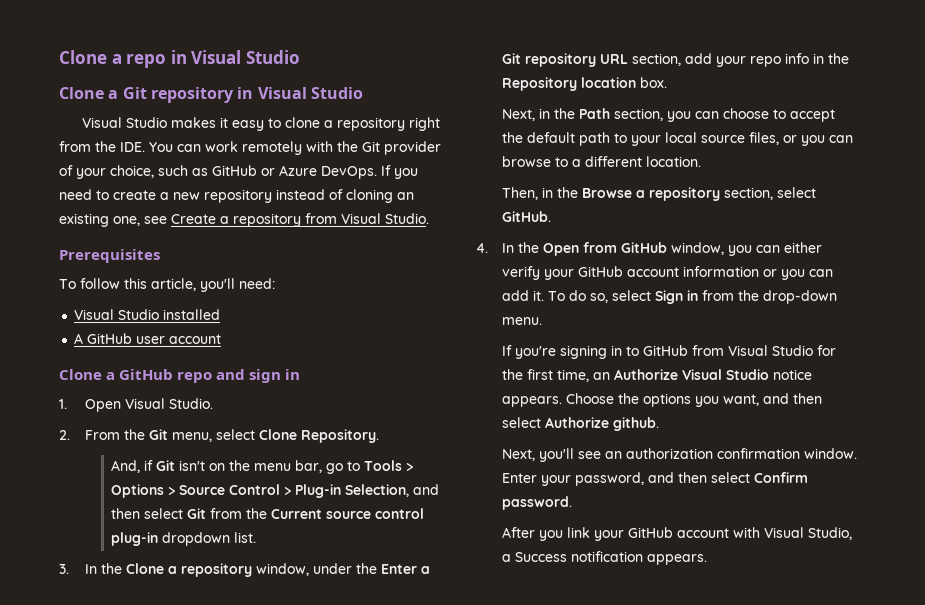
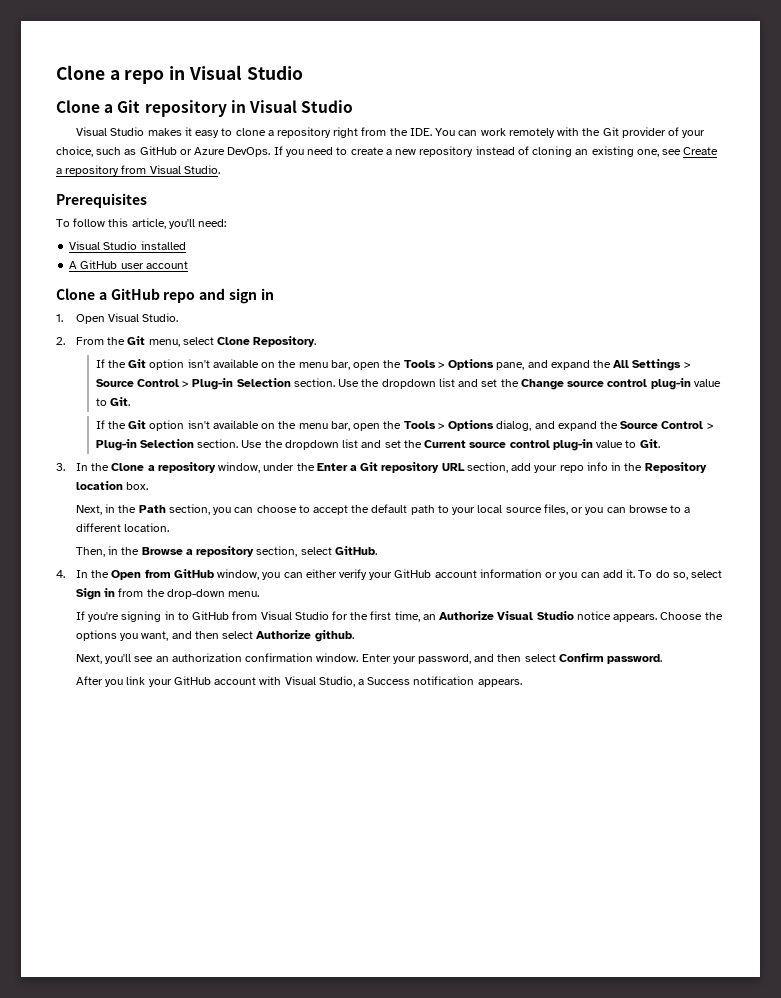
[111,460,414,474] [111,484,165,498] And, if Git isn't on the menu bar, go to Tools > Options -> [95,359,682,371] If the Git option isn't available on the menu bar, open the Tools > Options pane, and expand the All Settings
[345,484,440,497] [111,508,243,519] Selection, and then select Git from -> [236,378,721,390] [95,397,130,406] [95,420,714,431] [95,439,401,451] Selection section. Use the dropdown list and set the Change source control plug-in value to Git. // If the Git option isn't available on the menu bar, open the Tools > Options dialog, and expand the Source Control > Plug-in Selection section. Use the dropdown list and set
[162,532,257,546] dropdown list. -> [596,439,660,448] value to Git.

